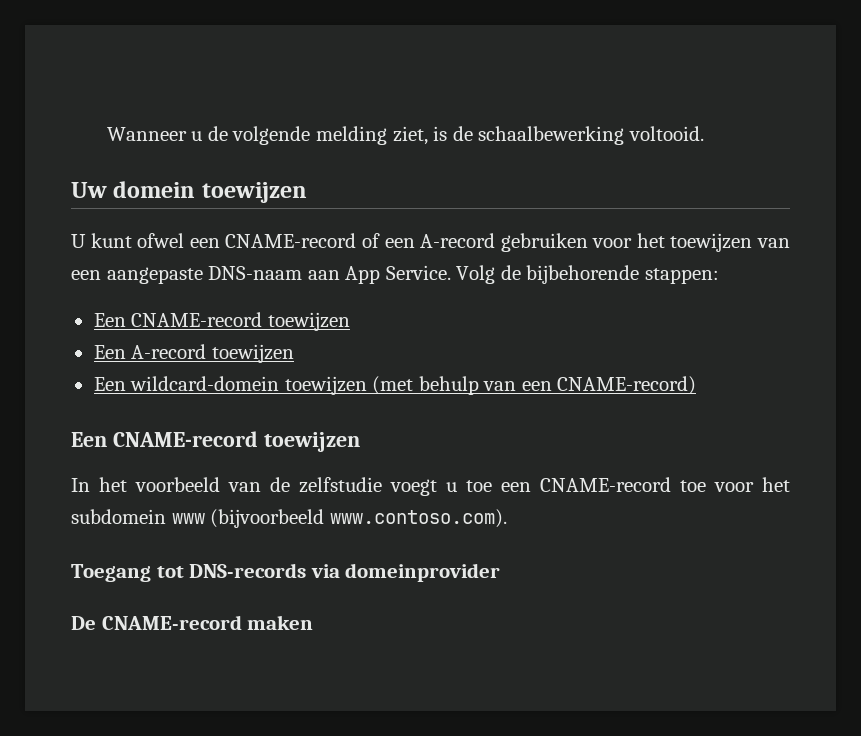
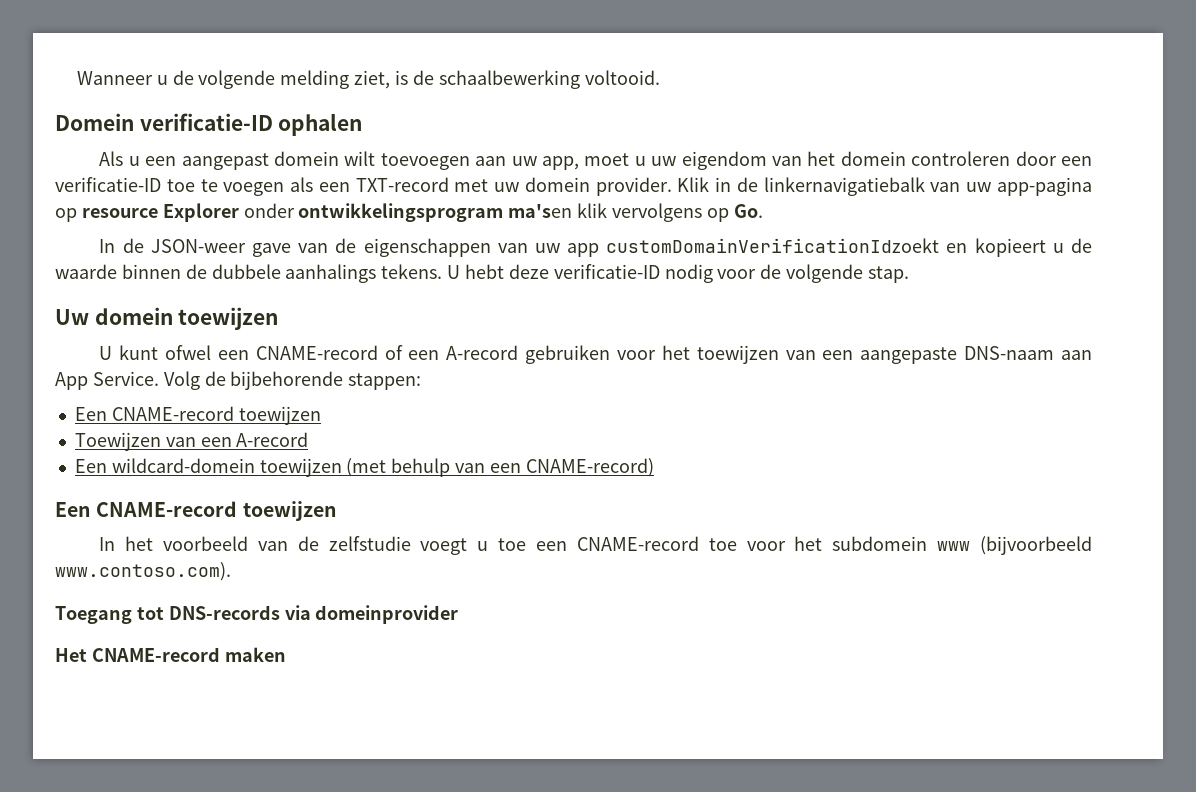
(704, 133) none -> [55,113,363,136] [99,151,1092,170] [55,177,1092,196] [55,203,763,222] [99,238,1092,257] [55,264,910,283] // Domein verificatie-ID ophalen // Als u een aangepast domein wilt toevoegen aan uw app, moet u uw eigendom van het domein controleren door een verificatie-ID toe te voegen als een TXT-record met uw domein provider. Klik in de linkernavigatiebalk van uw app-pagina op resource Explorer onder ontwikkelingsprogram ma'sen klik vervolgens op Go. // In de JSON-weer gave van de eigenschappen van uw app customDomainVerificationIdzoekt en kopieert u de waarde binnen de dubbele aanhalings tekens. U hebt deze verificatie-ID nodig voor de volgende stap.
[93,344,294,363] Een A-record toewijzen -> [74,432,309,451] Toewijzen van een A-record
[71,616,96,630] De -> [55,648,87,662] Het

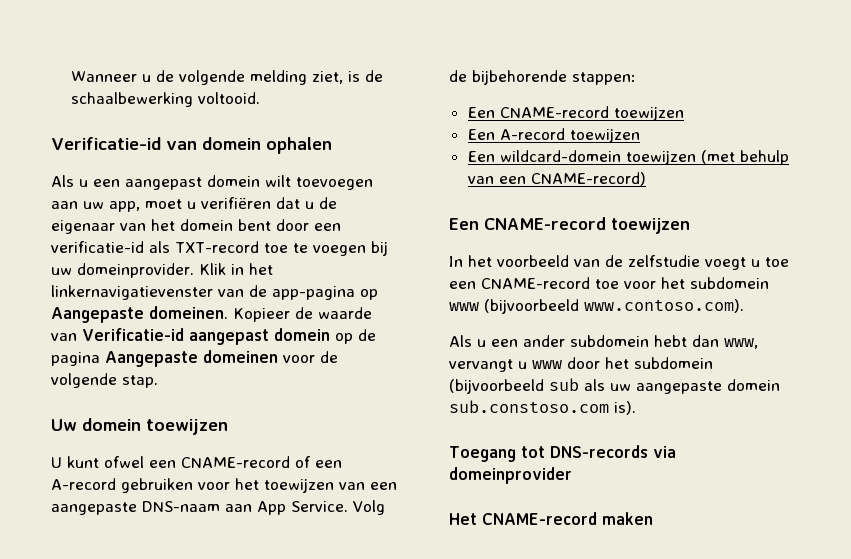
[55,113,273,131] Domein verificatie-ID -> [51,137,261,150] Verificatie-id van domein
[651,151,767,170] uw eigendom -> [201,197,337,209] [51,220,115,234] verifiëren dat u de eigenaar
[911,151,1011,166] controleren -> [238,219,271,231] bent
[55,177,1092,196] [55,203,763,222] [99,238,1092,257] [55,264,713,283] verificatie-ID toe te voegen als een TXT-record met uw domein provider. Klik in de linkernavigatiebalk van uw app-pagina op resource Explorer onder ontwikkelingsprogram ma'sen klik vervolgens op Go. // In de JSON-weer gave van de eigenschappen van uw app customDomainVerificationIdzoekt en kopieert u de waarde binnen de dubbele aanhalings tekens. U hebt deze verificatie-ID nodig -> [51,241,388,256] [51,263,273,278] [51,285,378,300] [51,306,372,323] [51,328,376,345] [51,350,278,367] verificatie-id als TXT-record toe te voegen bij uw domeinprovider. Klik in het linkernavigatievenster van de app-pagina op Aangepaste domeinen. Kopieer de waarde van Verificatie-id aangepast domein op de pagina Aangepaste domeinen
[74,432,309,451] Toewijzen van een A-record -> [467,128,640,143] Een A-record toewijzen
(231, 571) none -> [449,335,758,349] [449,357,713,372] [449,378,780,394] [449,400,636,415] // Als u een ander subdomein hebt dan www, vervangt u www door het subdomein (bijvoorbeeld sub als uw aangepaste domein sub.constoso.com is).

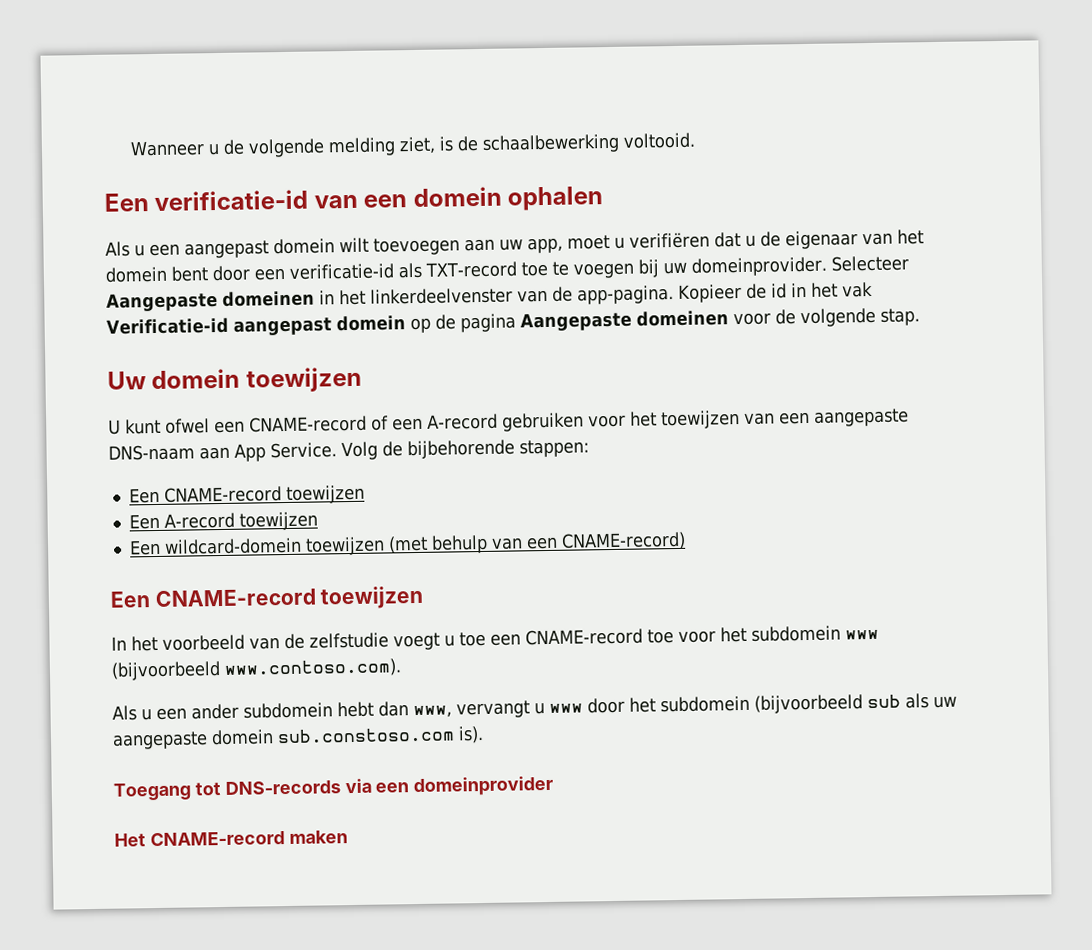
[51,137,197,150] Verificatie-id van -> [104,189,408,212] Een verificatie-id van een
[199,263,273,275] [51,285,378,300] [51,306,372,323] [51,333,77,341] Klik in het linkernavigatievenster van de app-pagina op Aangepaste domeinen. Kopieer de waarde van -> [830,255,909,272] [106,281,873,312] Selecteer Aangepaste domeinen in het linkerdeelvenster van de app-pagina. Kopieer de id in het vak
(676, 452) none -> [375,782,410,793] een

